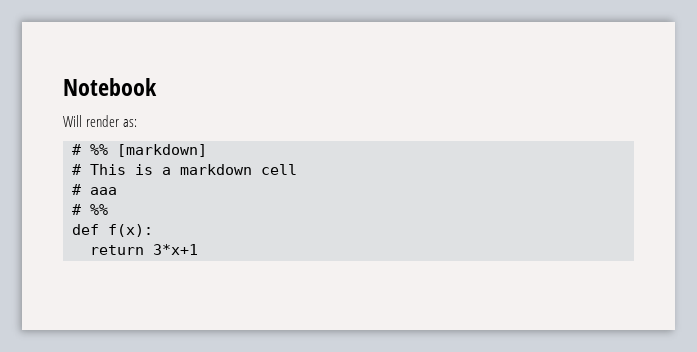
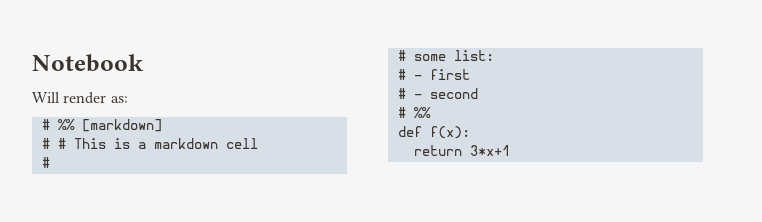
(81, 169) none -> [57,138,66,149] #
[90,187,117,195] aaa -> [397,50,494,61] [397,69,470,80] [397,88,478,99] // # some list: // # - first // # - second

